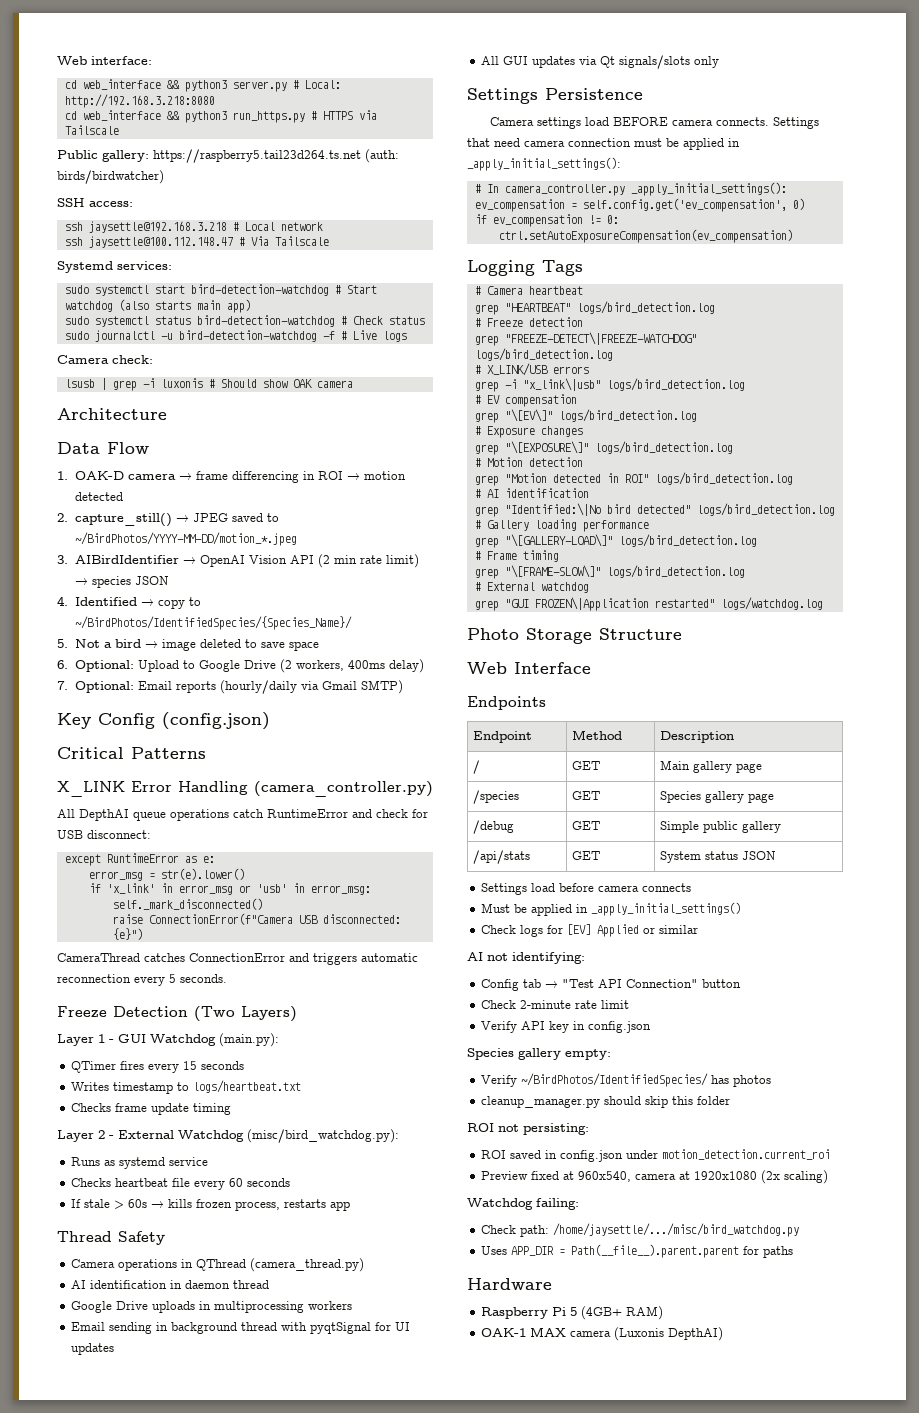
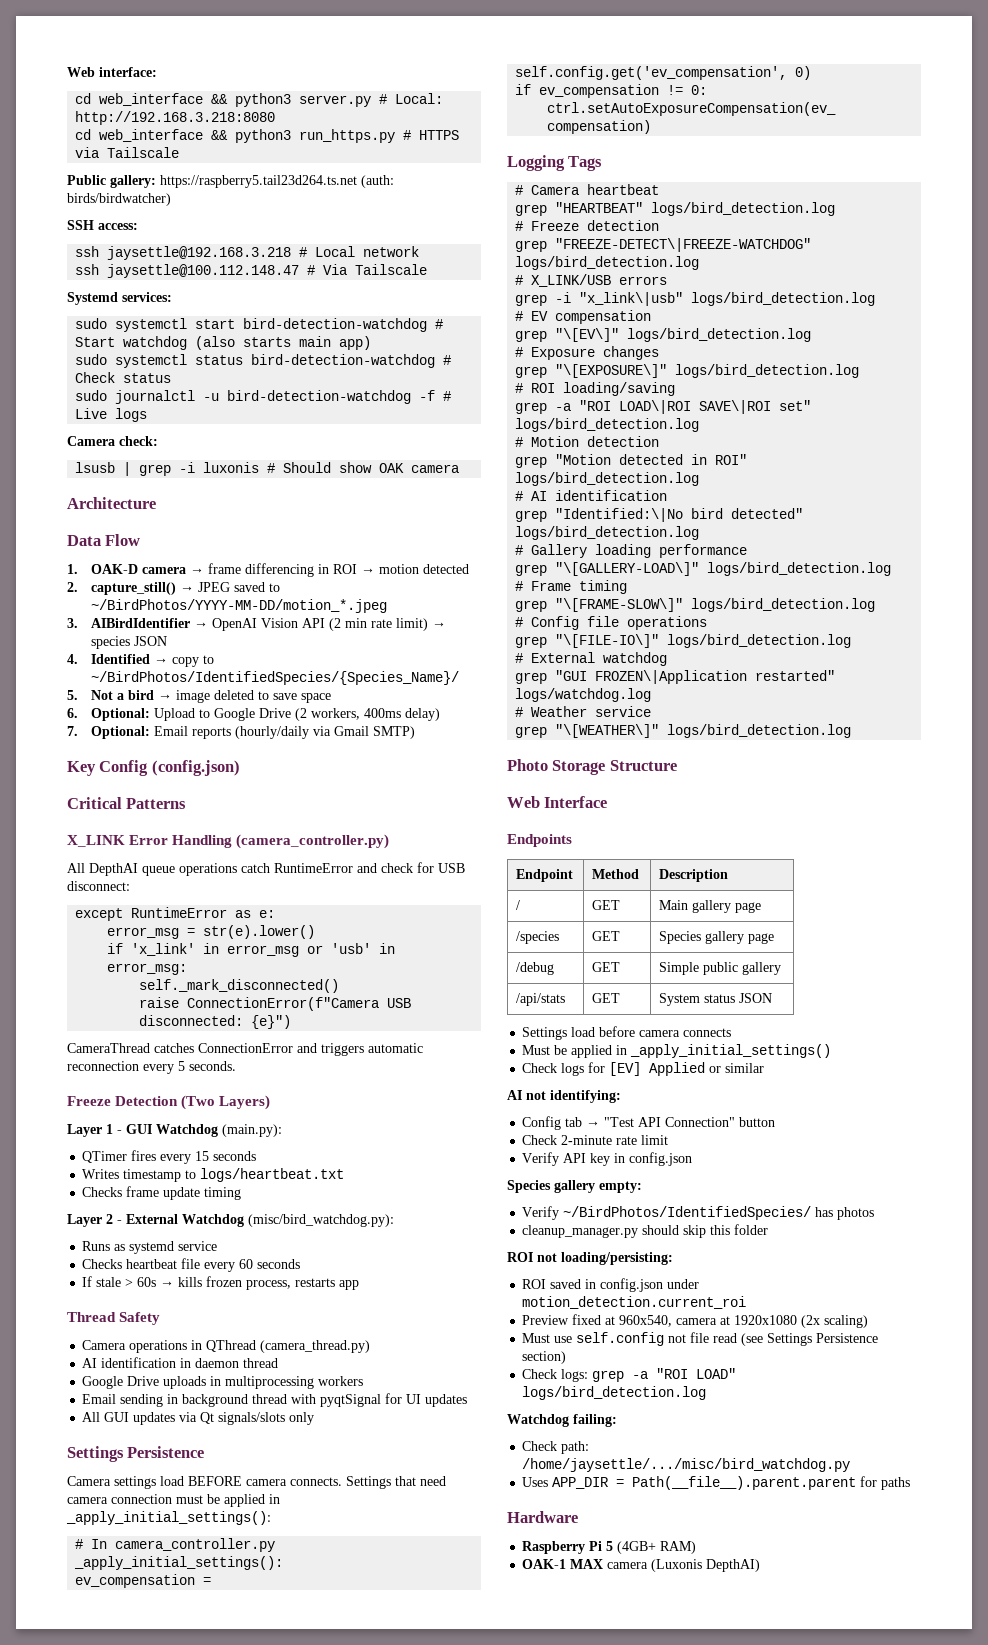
(733, 447) none -> [515,382,676,396] [515,400,812,414] [515,418,700,432] // # ROI loading/saving // grep -a "ROI LOAD\|ROI SAVE\|ROI set" logs/bird_detection.log
(745, 571) none -> [515,616,708,630] [515,634,852,648] // # Config file operations // grep "\[FILE-IO\]" logs/bird_detection.log
(823, 603) none -> [515,706,652,717] [515,724,852,738] // # Weather service // grep "\[WEATHER\]" logs/bird_detection.log
[523,1123,589,1135] persisting: -> [561,1252,673,1265] loading/persisting:
(829, 1177) none -> [522,1332,879,1346] [522,1351,567,1364] [522,1368,737,1382] [522,1386,707,1400] // Must use self.config not file read (see Settings Persistence section) // Check logs: grep -a "ROI LOAD" logs/bird_detection.log

